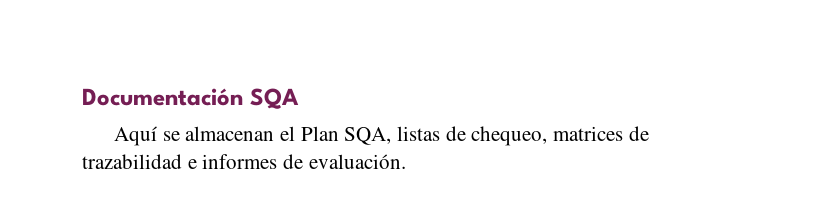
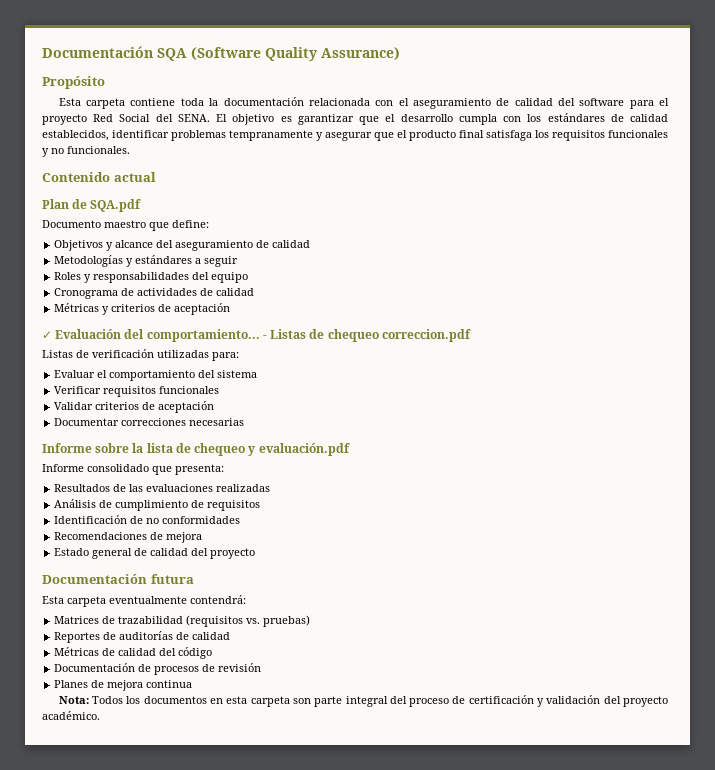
[113,126,649,146] [82,154,406,169] // Aquí se almacenan el Plan SQA, listas de chequeo, matrices de trazabilidad e informes de evaluación. -> [191,47,400,61] [42,76,105,89] [58,97,670,109] [42,113,669,125] [42,130,668,141] [42,146,130,157] [42,172,156,182] [42,199,142,212] [42,220,209,231] [54,240,311,251] [54,255,239,267] [54,272,249,283] [54,288,255,299] [54,303,231,315] [42,329,471,342] [42,349,239,361] [54,370,258,381] [54,386,220,397] [54,401,215,413] [54,418,245,426] [42,443,350,456] [42,464,224,475] [54,484,271,492] [54,499,261,511] [54,515,241,524] [54,532,203,543] [54,548,256,559] [42,574,194,584] [42,595,246,607] [54,615,311,627] [54,631,231,643] [54,647,213,659] [54,663,262,675] [54,680,193,691] [58,695,668,707] [42,711,100,720] (Software Quality Assurance) // Propósito // Esta carpeta contiene toda la documentación relacionada con el aseguramiento de calidad del software para el proyecto Red Social del SENA. El objetivo es garantizar que el desarrollo cumpla con los estándares de calidad establecidos, identificar problemas tempranamente y asegurar que el producto final satisfaga los requisitos funcionales y no funcionales. // Contenido actual // Plan de SQA.pdf // Documento maestro que define: // Objetivos y alcance del aseguramiento de calidad // Metodologías y estándares a seguir // Roles y responsabilidades del equipo // Cronograma de actividades de calidad // Métricas y criterios de aceptación // ✓ Evaluación del comportamiento... - Listas de chequeo correccion.pdf // Listas de verificación utilizadas para: // Evaluar el comportamiento del sistema // Verificar requisitos funcionales // Validar criterios de aceptación // Documentar correcciones necesarias // Informe sobre la lista de chequeo y evaluación.pdf // Informe consolidado que presenta: // Resultados de las evaluaciones realizadas // Análisis de cumplimiento de requisitos // Identificación de no conformidades // Recomendaciones de mejora // Estado general de calidad del proyecto // Documentación futura // Esta carpeta eventualmente contendrá: // Matrices de trazabilidad (requisitos vs. pruebas) // Reportes de auditorías de calidad // Métricas de calidad del código // Documentación de procesos de revisión // Planes de mejora continua // Nota: Todos los documentos en esta carpeta son parte integral del proceso de certificación y validación del proyecto académico.

